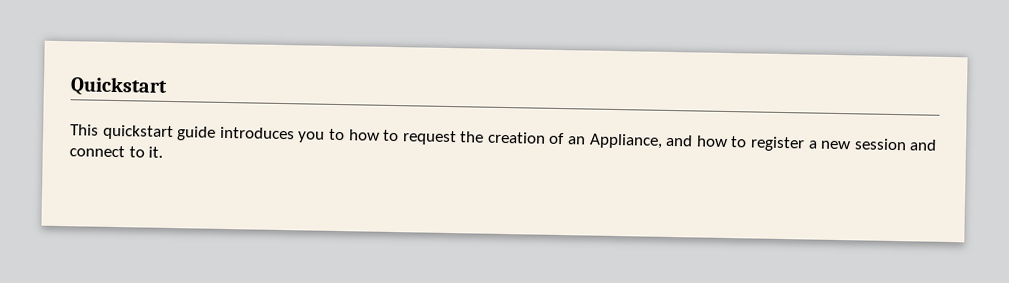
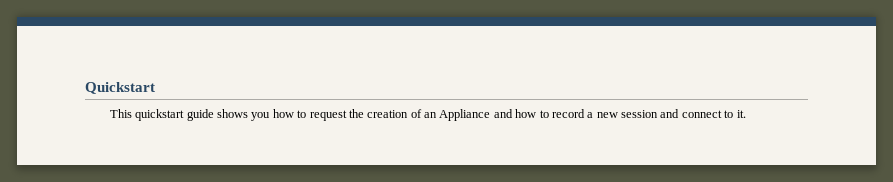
[219,126,345,143] introduces you to -> [217,109,271,121] shows you
[588,133,663,149] Appliance, -> [439,109,491,121] Appliance
[750,136,806,152] register -> [551,109,585,118] record

